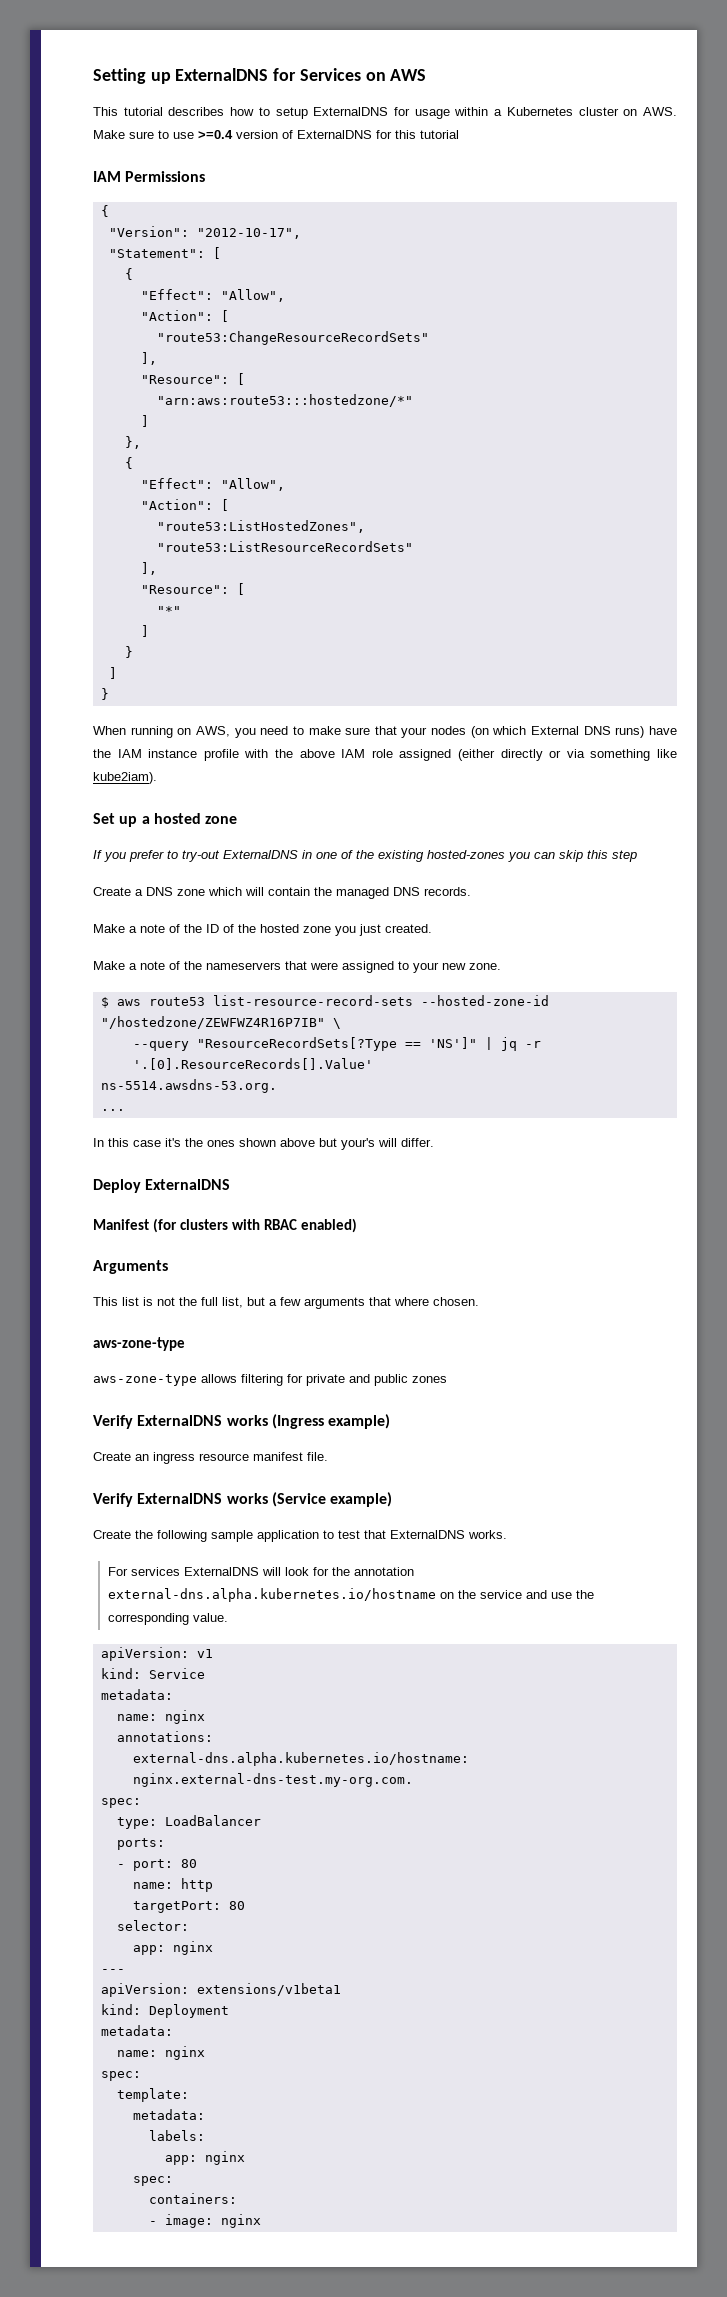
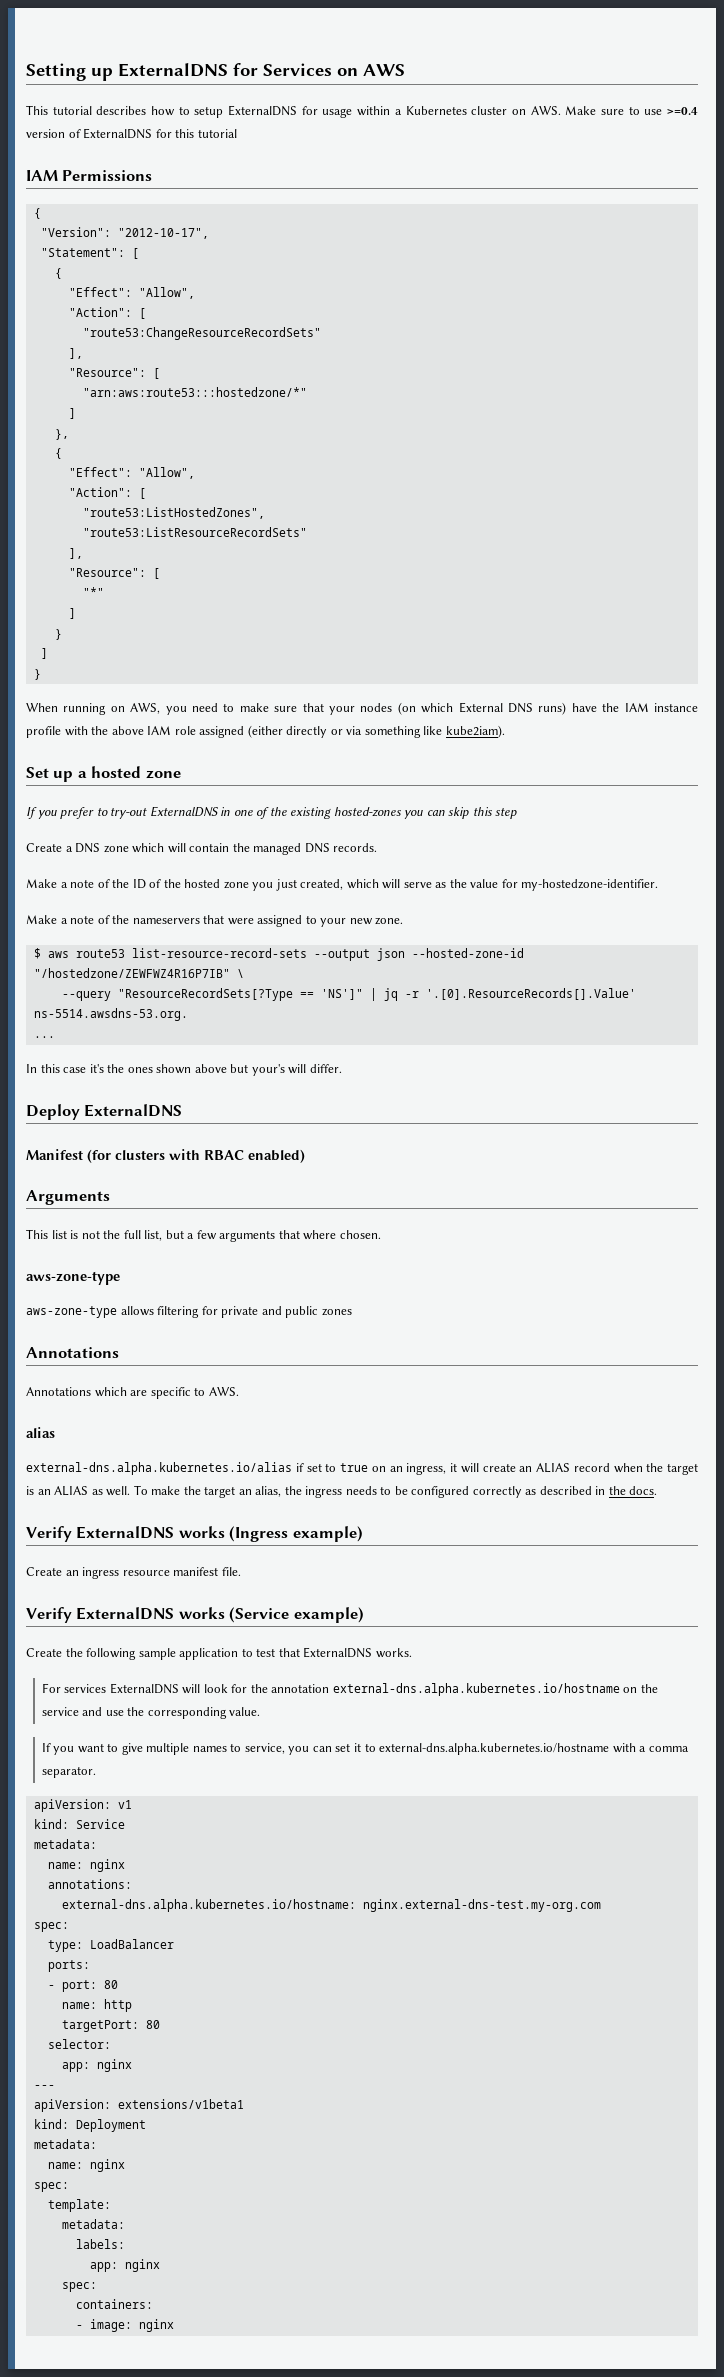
[385,924,432,933] created. -> [300,879,659,891] created, which will serve as the value for my-hostedzone-identifier.
(413, 1000) none -> [313,948,405,961] --output json
(447, 1379) none -> [26,1347,119,1358] [26,1387,239,1399] [26,1427,55,1438] [26,1462,698,1475] [26,1485,658,1498] // Annotations // Annotations which are specific to AWS. // alias // external-dns.alpha.kubernetes.io/alias if set to true on an ingress, it will create an ALIAS record when the target is an ALIAS as well. To make the target an alias, the ingress needs to be configured correctly as described in the docs.
(228, 1617) none -> [41,1743,689,1755] [41,1766,96,1778] // If you want to give multiple names to service, you can set it to external-dns.alpha.kubernetes.io/hostname with a comma separator.
[132,1773,413,1787] nginx.external-dns-test.my-org.com. -> [362,1899,601,1912] nginx.external-dns-test.my-org.com

